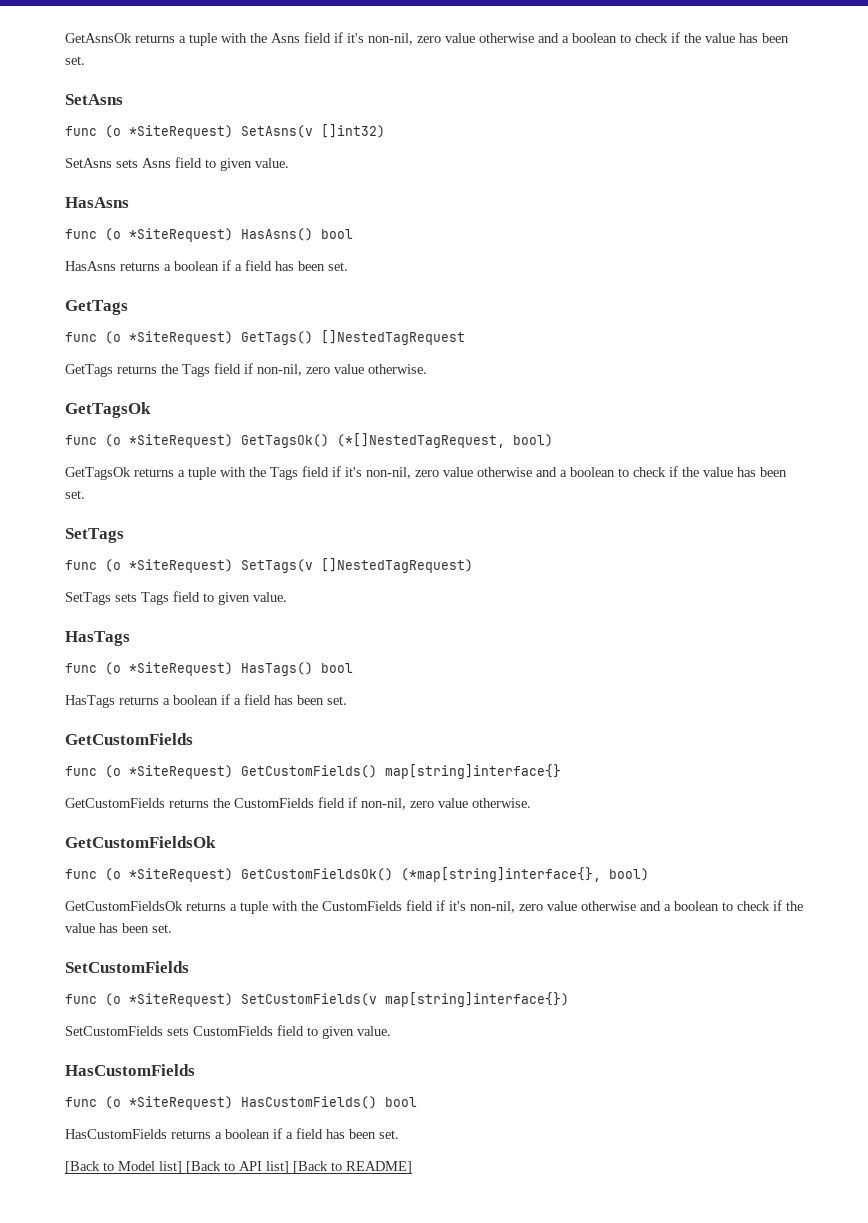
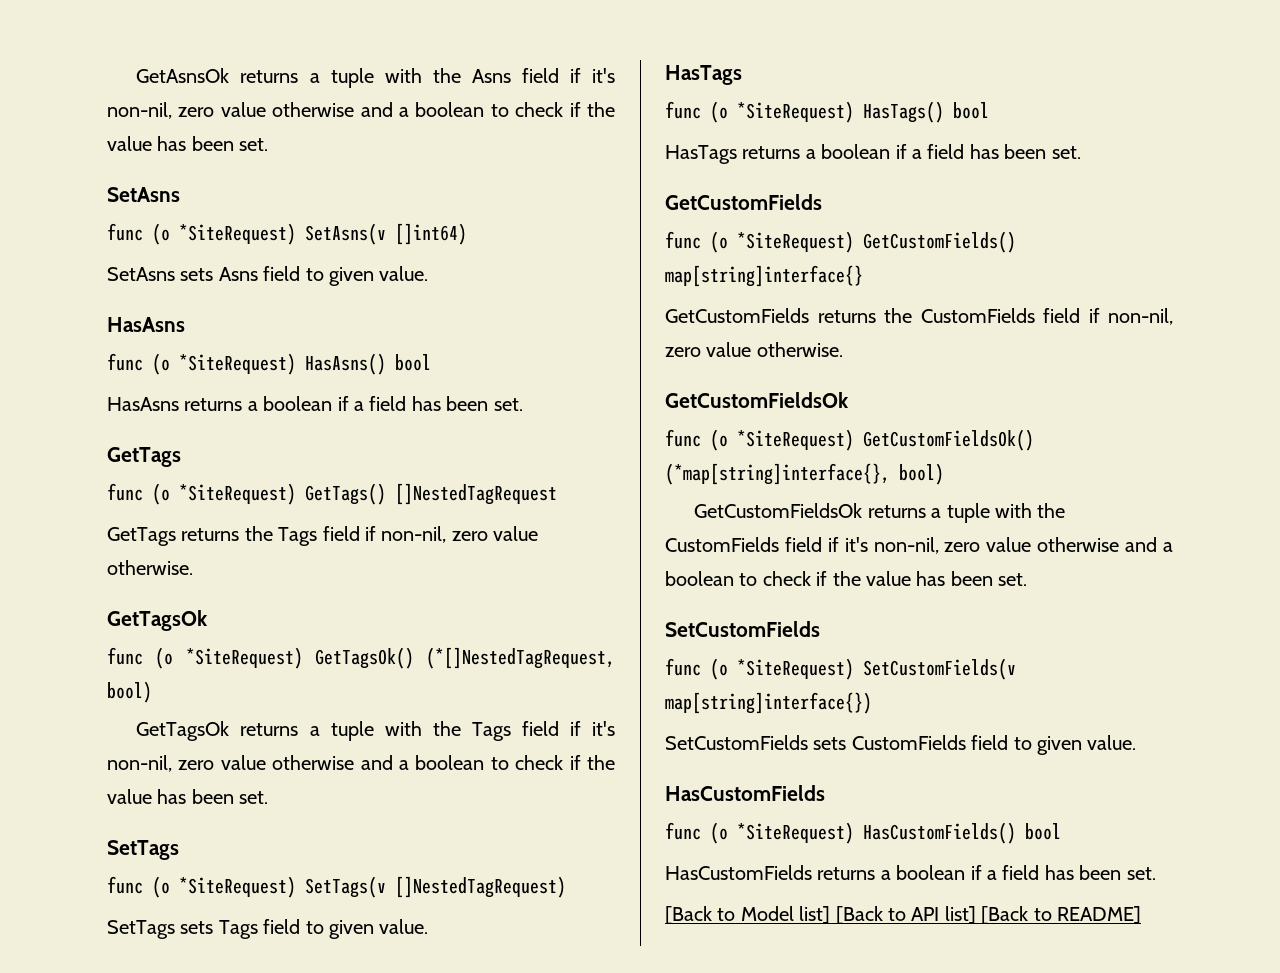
[321,124,385,138] []int32) -> [395,223,467,245] []int64)

